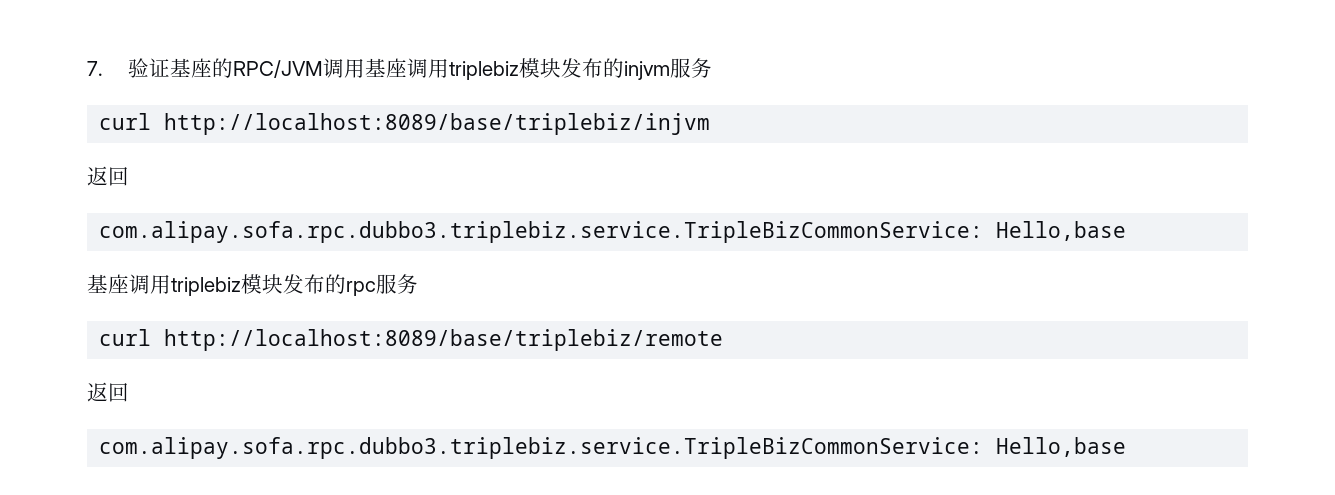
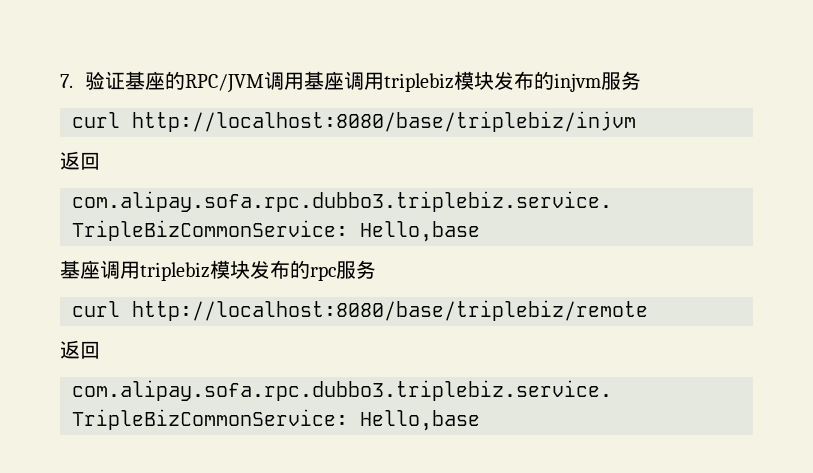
[164,113,711,135] http://localhost:8089/base/triplebiz/injvm -> [132,111,636,132] http://localhost:8080/base/triplebiz/injvm
[164,329,724,351] http://localhost:8089/base/triplebiz/remote -> [132,300,648,321] http://localhost:8080/base/triplebiz/remote

